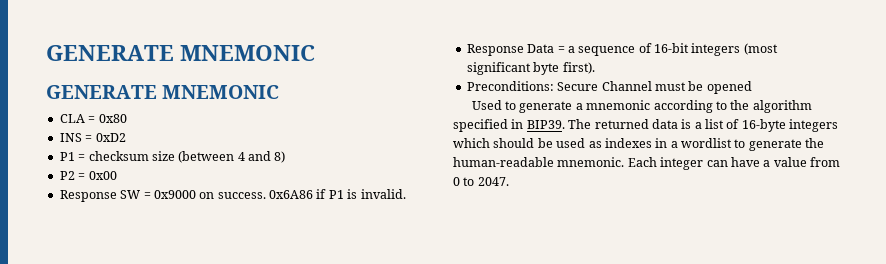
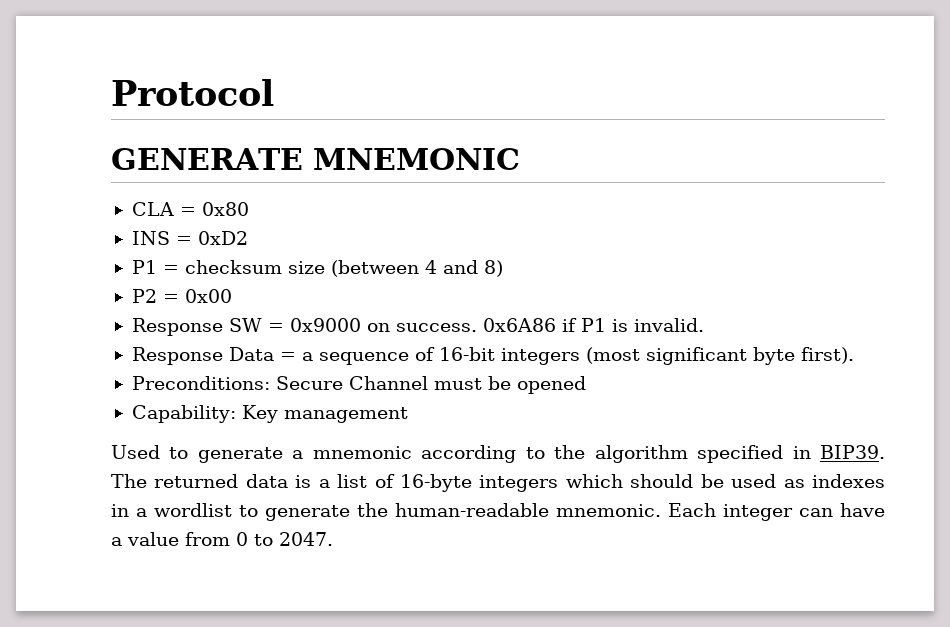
[46,45,316,61] GENERATE MNEMONIC -> [111,79,274,106] Protocol
(752, 87) none -> [131,405,408,423] // Capability: Key management

